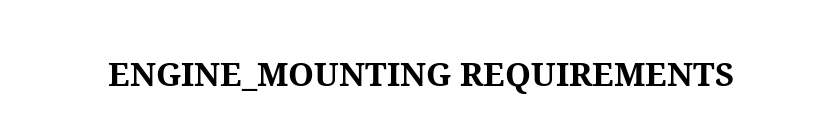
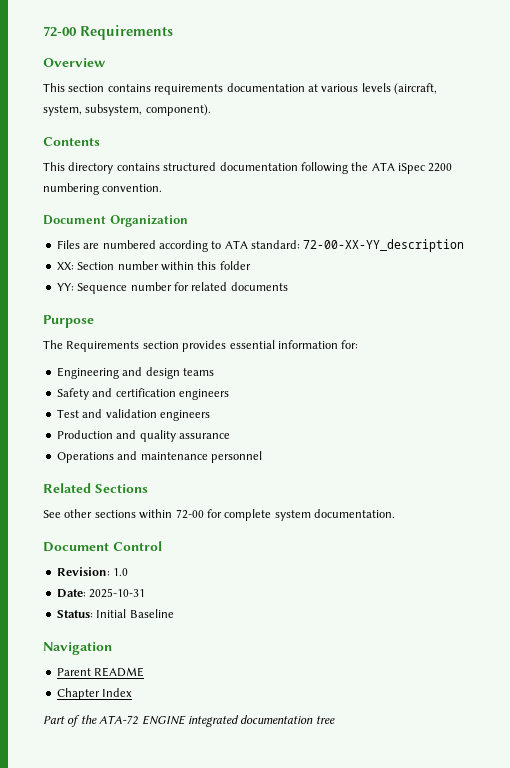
[108,63,734,94] ENGINE_MOUNTING REQUIREMENTS -> [43,25,173,40] [43,58,106,67] [43,83,437,95] [43,104,211,116] [43,137,100,146] [43,162,453,174] [43,183,163,195] [43,215,188,227] [56,239,465,252] [56,261,251,271] [56,282,288,294] [43,315,94,328] [43,340,359,352] [56,367,214,379] [56,388,229,400] [56,409,210,421] [56,430,230,442] [56,451,262,463] [43,483,148,493] [43,509,395,521] [43,541,162,552] [56,567,129,576] [56,588,146,598] [56,609,174,618] [43,642,112,655] [56,667,145,677] [56,688,133,700] [43,715,335,727] 72-00 Requirements // Overview // This section contains requirements documentation at various levels (aircraft, system, subsystem, component). // Contents // This directory contains structured documentation following the ATA iSpec 2200 numbering convention. // Document Organization // Files are numbered according to ATA standard: 72-00-XX-YY_description // XX: Section number within this folder // YY: Sequence number for related documents // Purpose // The Requirements section provides essential information for: // Engineering and design teams // Safety and certification engineers // Test and validation engineers // Production and quality assurance // Operations and maintenance personnel // Related Sections // See other sections within 72-00 for complete system documentation. // Document Control // Revision: 1.0 // Date: 2025-10-31 // Status: Initial Baseline // Navigation // Parent README // Chapter Index // Part of the ATA-72 ENGINE integrated documentation tree

